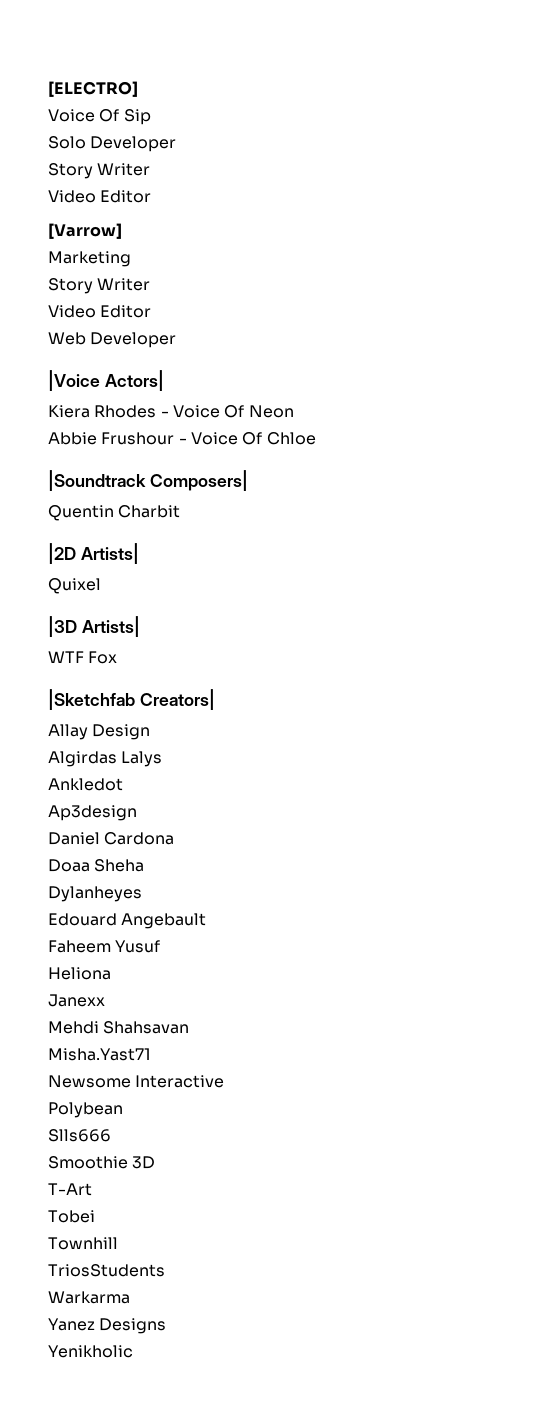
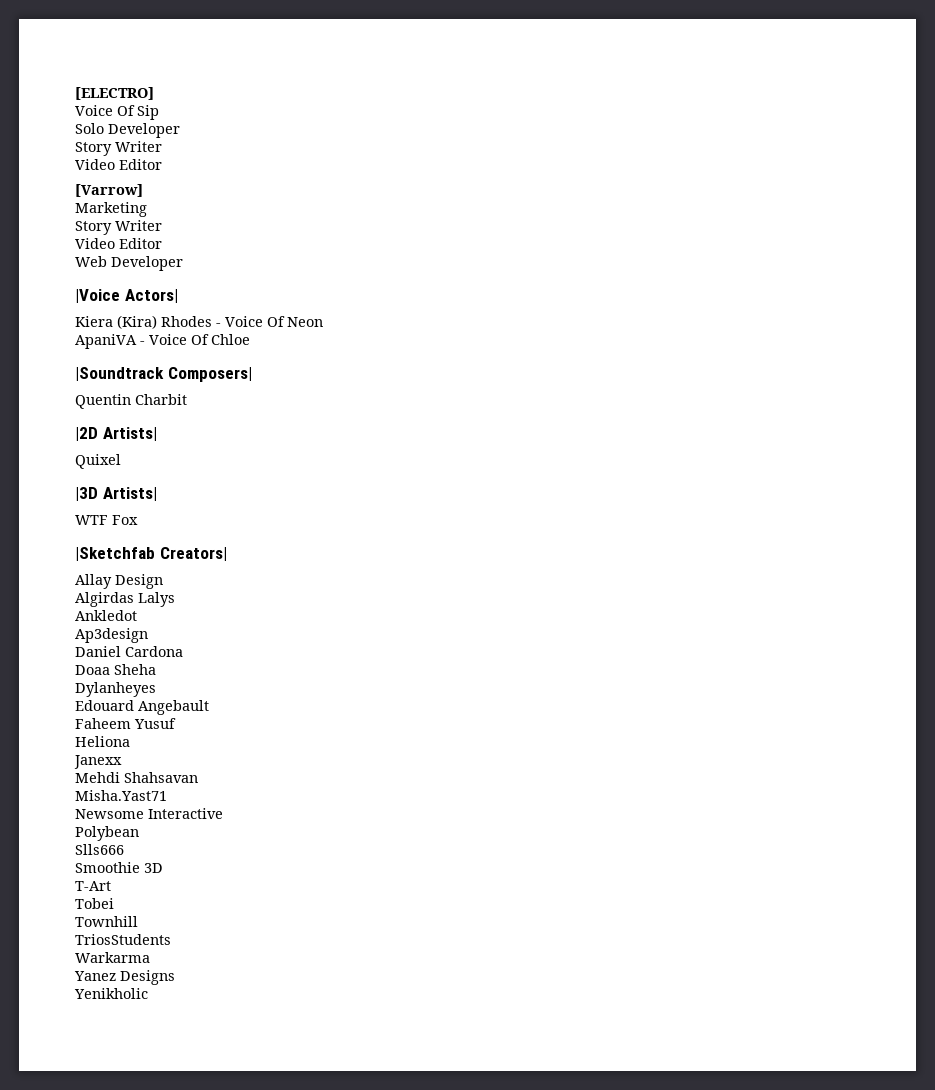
(90, 411) none -> [117,315,157,329] (Kira)
[48,432,175,445] Abbie Frushour -> [75,334,137,349] ApaniVA

